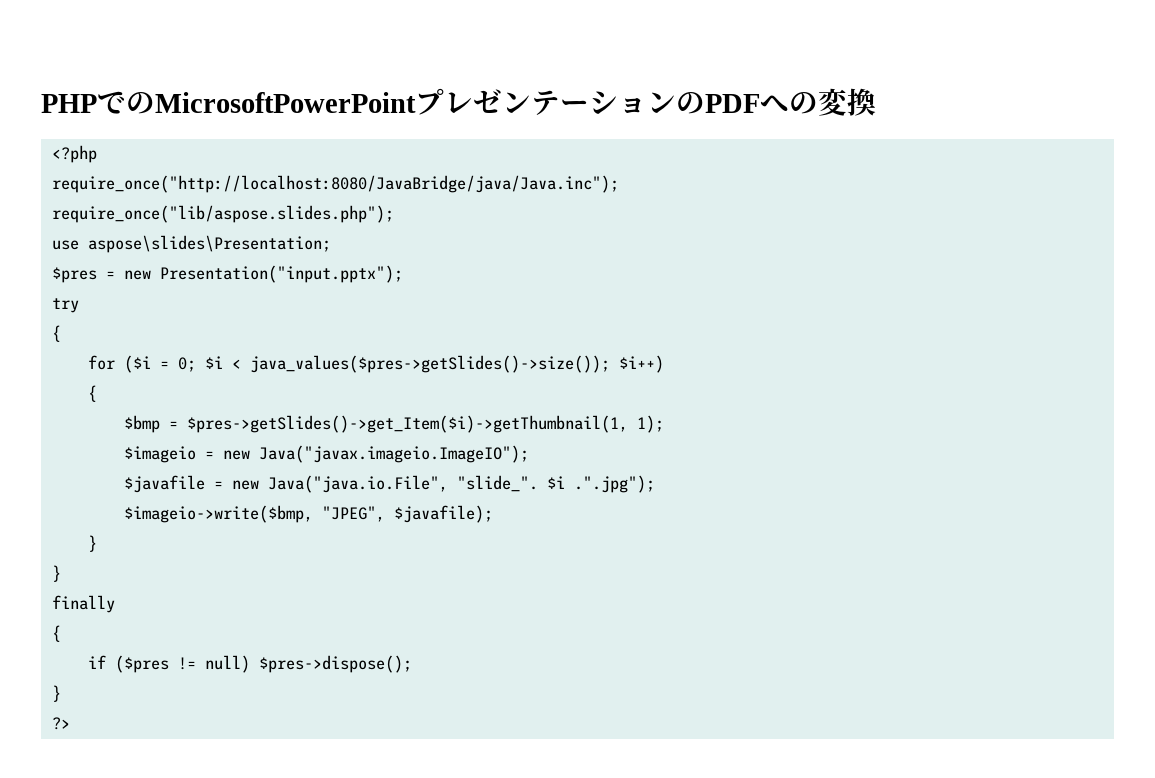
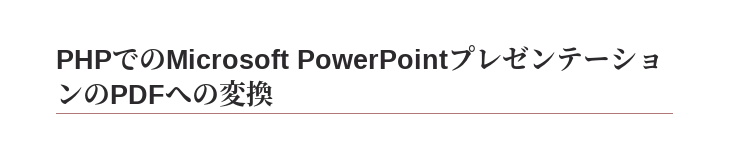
[155,92,416,113] MicrosoftPowerPoint -> [166,49,448,69] Microsoft PowerPoint
[51,145,97,163] [51,175,619,193] [51,205,394,223] [51,235,331,253] [51,265,403,283] [51,298,79,313] [51,325,61,342] [87,355,664,373] [87,385,97,402] [123,415,664,433] [123,445,529,463] [123,475,655,493] [123,505,493,523] [87,535,97,552] [51,565,61,582] [51,595,115,613] [51,625,61,642] [87,655,412,673] [51,685,61,702] [51,717,70,730] // <?php // require_once("http://localhost:8080/JavaBridge/java/Java.inc"); // require_once("lib/aspose.slides.php"); // use aspose\slides\Presentation; // $pres = new Presentation("input.pptx"); // try // { // for ($i = 0; $i < java_values($pres->getSlides()->size()); $i++) // { // $bmp = $pres->getSlides()->get_Item($i)->getThumbnail(1, 1); // $imageio = new Java("javax.imageio.ImageIO"); // $javafile = new Java("java.io.File", "slide_". $i .".jpg"); // $imageio->write($bmp, "JPEG", $javafile); // } // } // finally // { // if ($pres != null) $pres->dispose(); // } // ?> -> (273, 93) none

